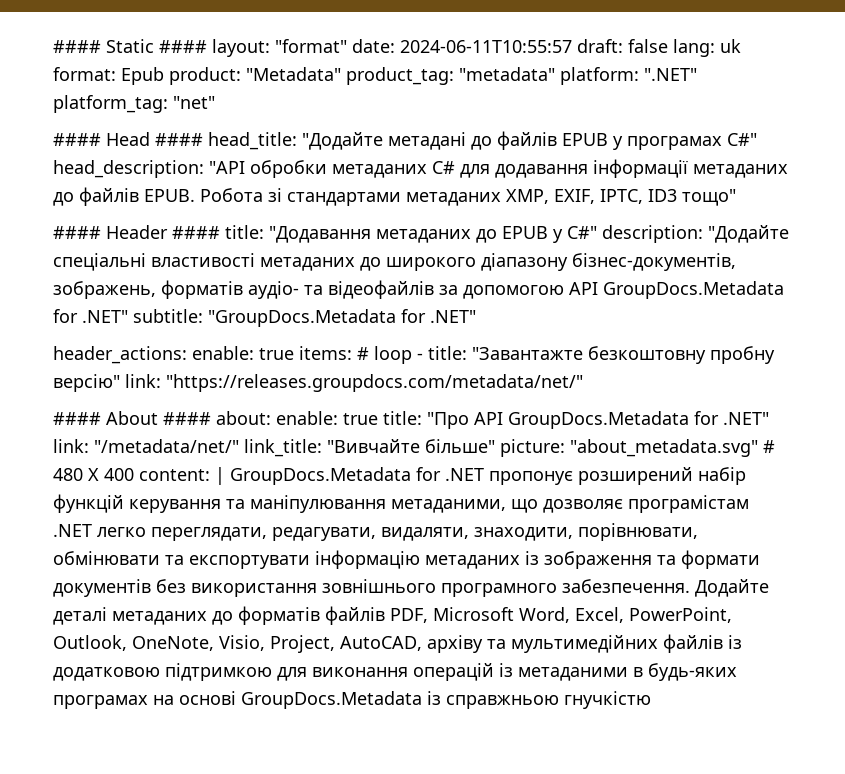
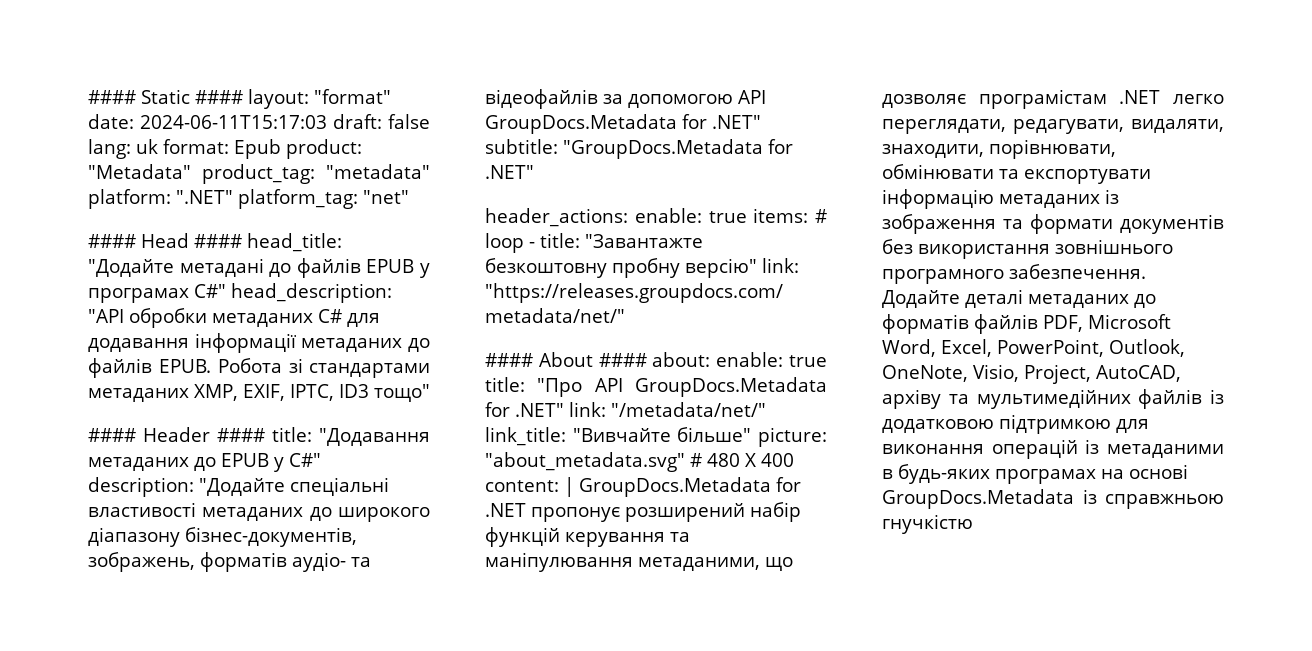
[400,40,572,53] 2024-06-11T10:55:57 -> [140,115,327,129] 2024-06-11T15:17:03

